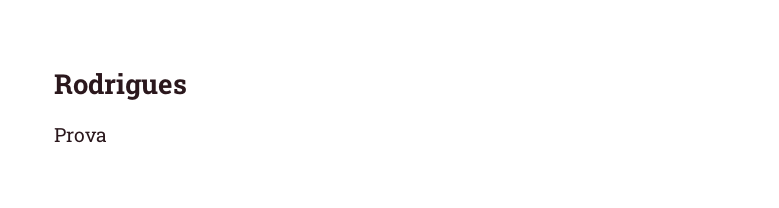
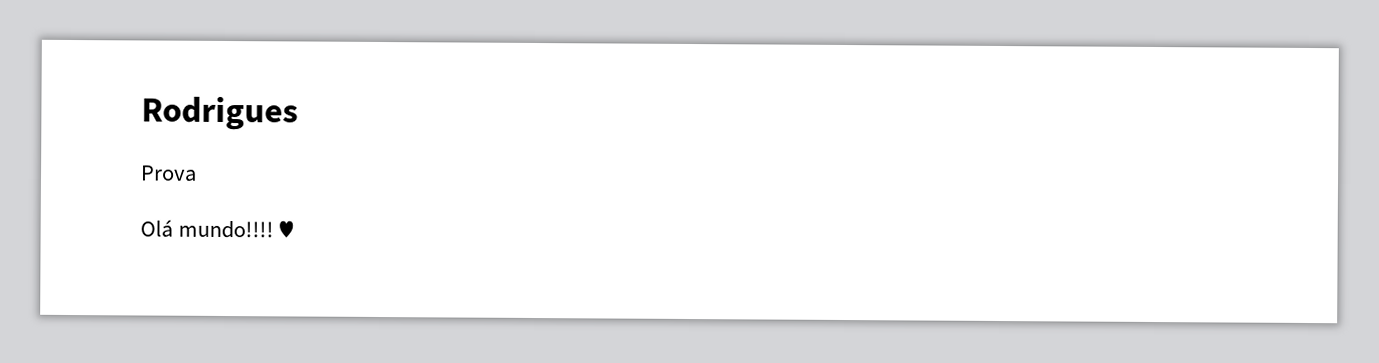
(107, 135) none -> [140,219,295,239] // Olá mundo!!!! ♥

